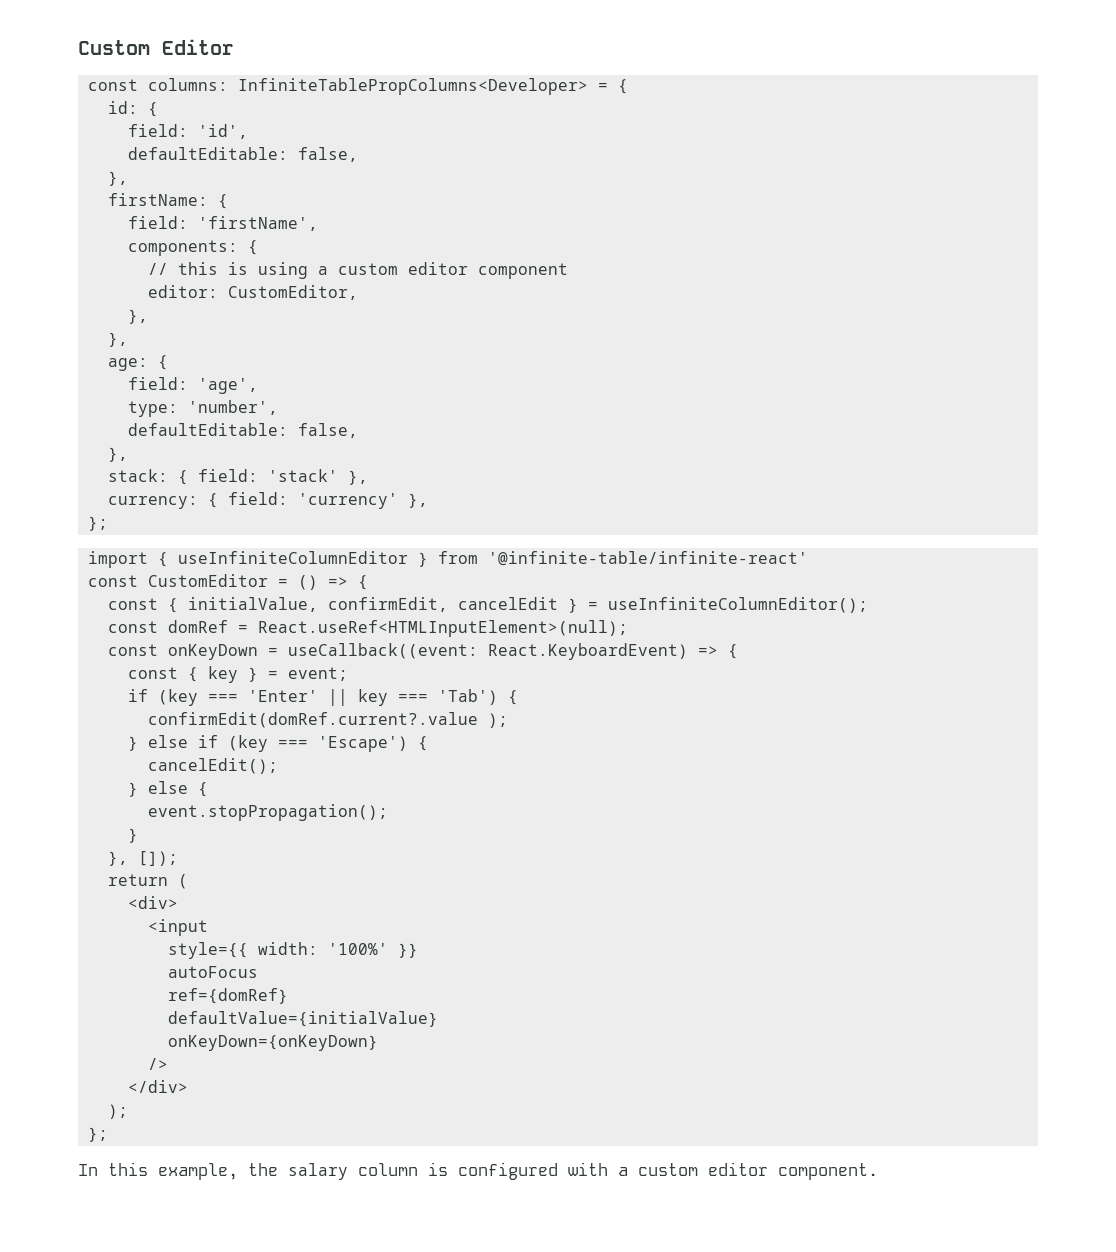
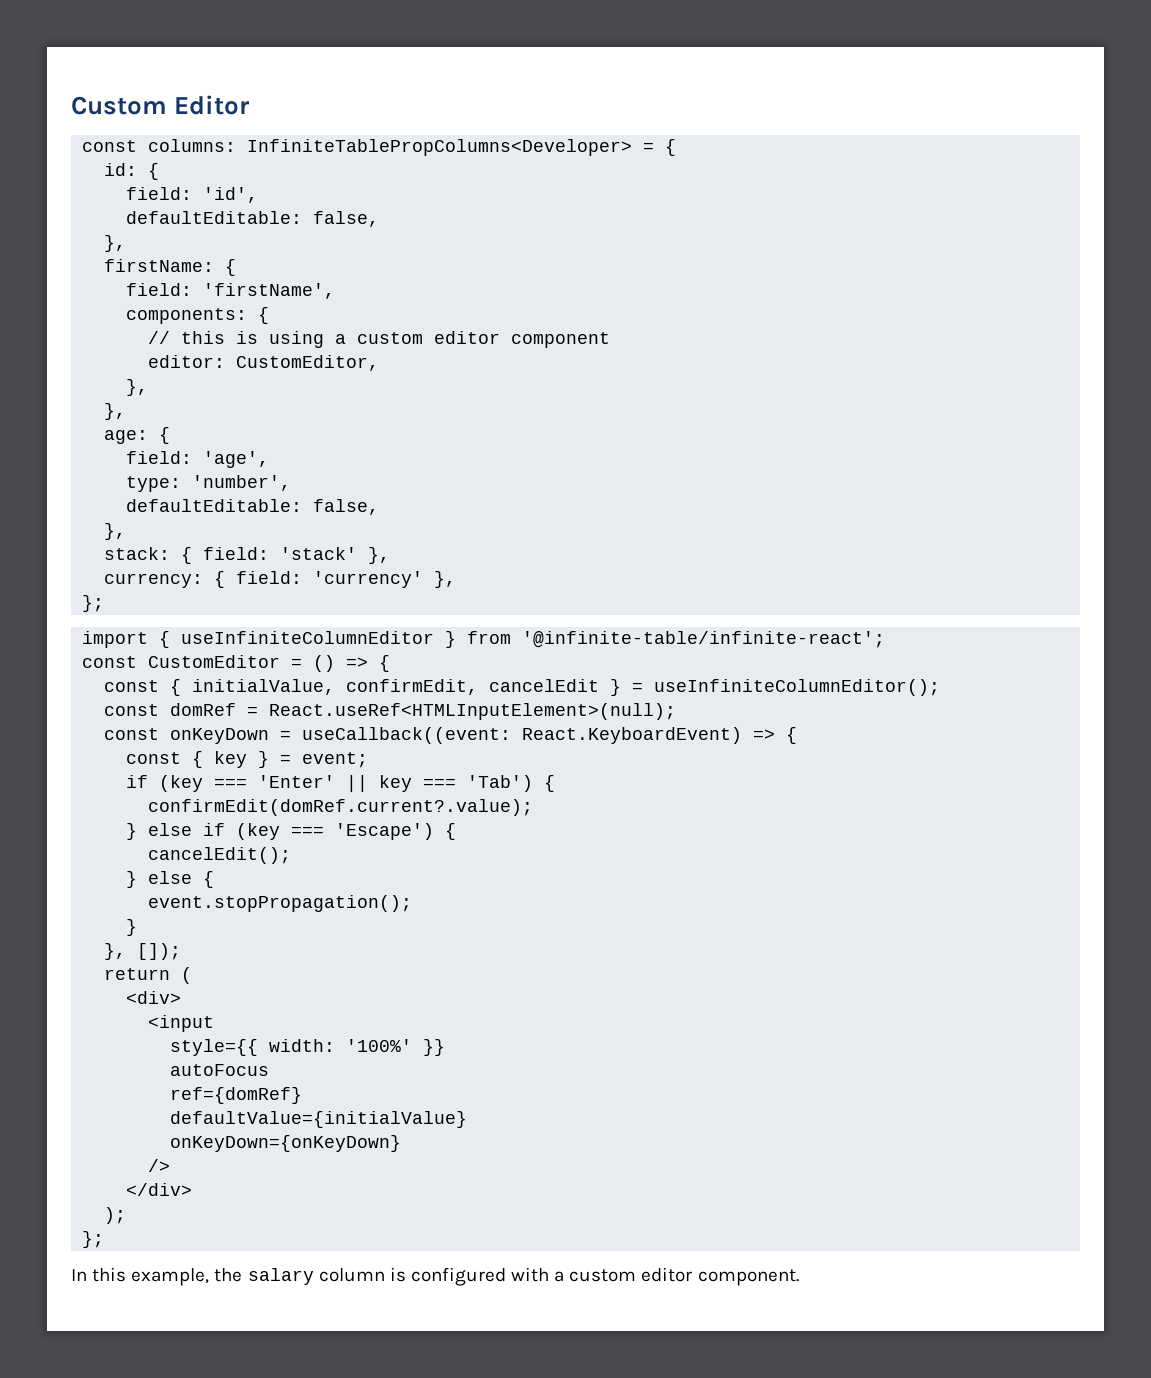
[487,551,808,566] '@infinite-table/infinite-react' -> [522,631,886,648] '@infinite-table/infinite-react';
[147,712,508,728] confirmEdit(domRef.current?.value ); -> [148,799,534,816] confirmEdit(domRef.current?.value);

